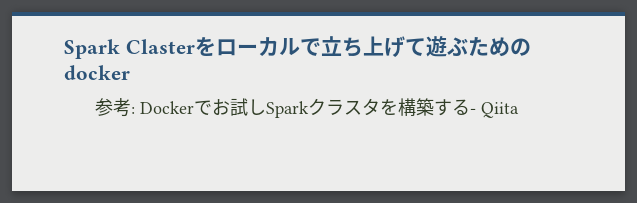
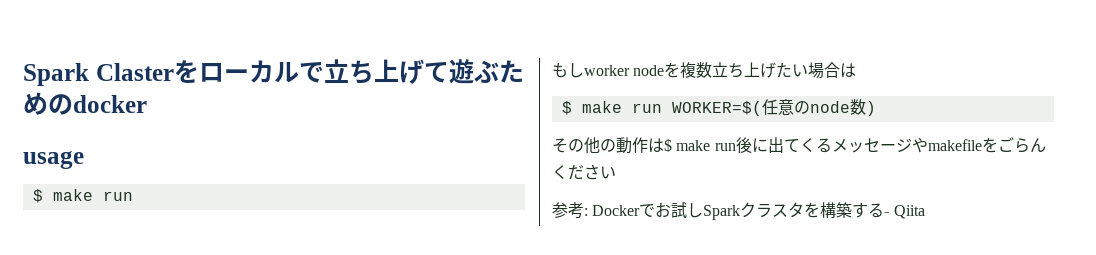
(130, 72) none -> [23,150,84,169] [32,189,133,203] [552,62,857,79] [561,99,876,116] [552,137,1046,154] [552,164,616,180] // usage // $ make run // もしworker nodeを複数立ち上げたい場合は // $ make run WORKER=$(任意のnode数) // その他の動作は$ make run後に出てくるメッセージやmakefileをごらんください

